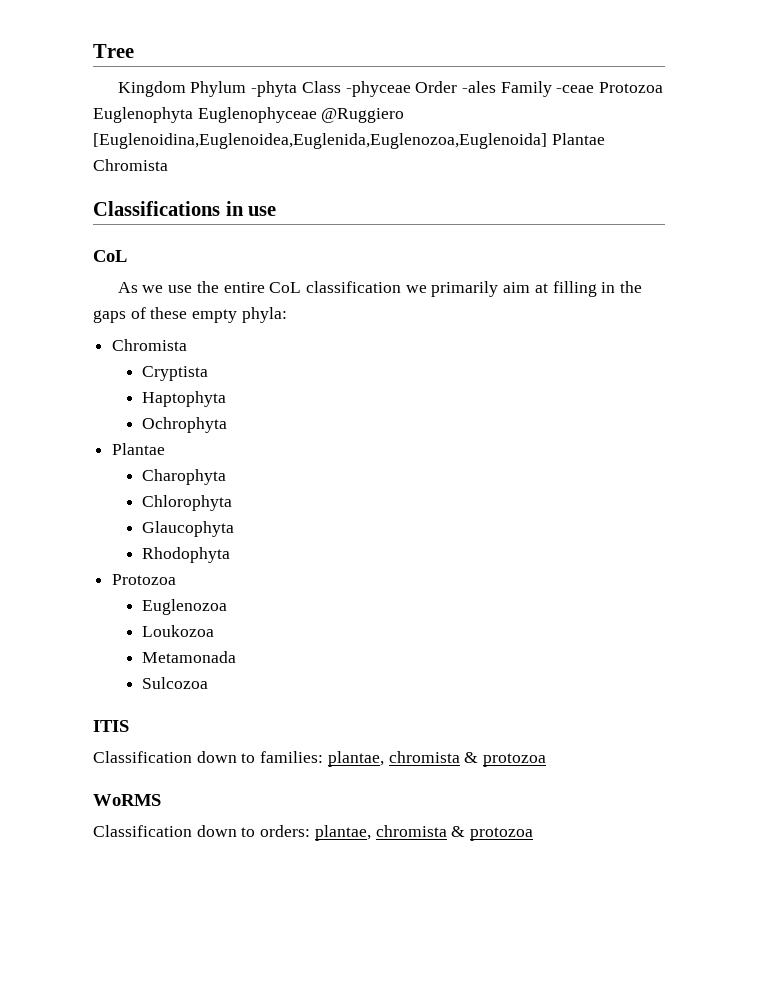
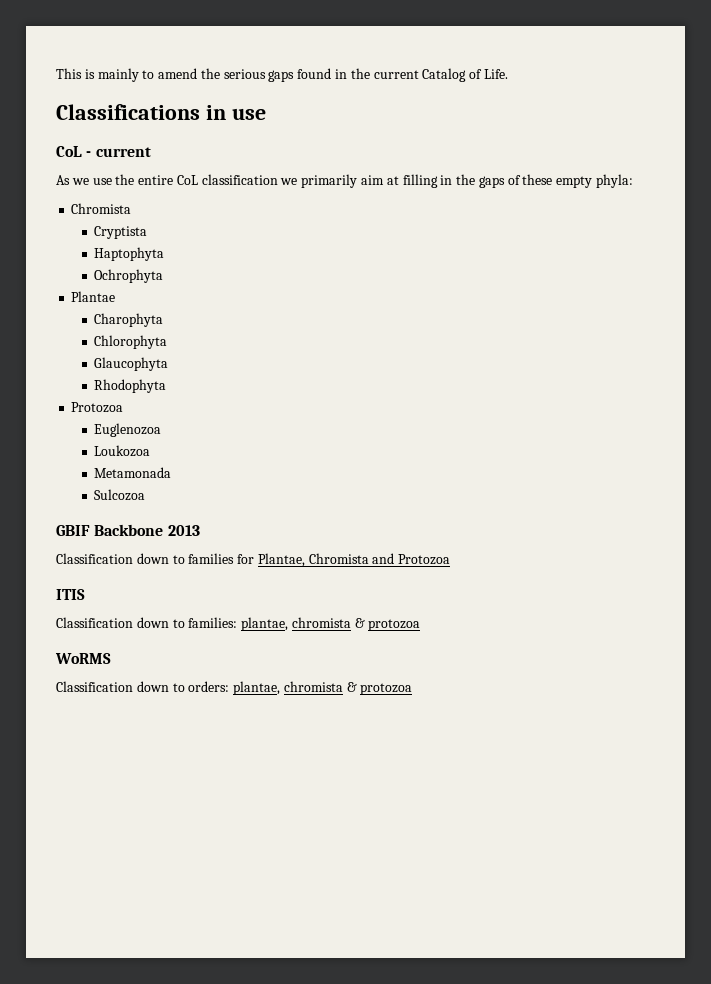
[93,44,134,58] [117,81,664,97] [93,107,405,123] [93,133,605,149] [93,159,168,171] Tree // Kingdom Phylum -phyta Class -phyceae Order -ales Family -ceae Protozoa Euglenophyta Euglenophyceae @Ruggiero [Euglenoidina,Euglenoidea,Euglenida,Euglenozoa,Euglenoida] Plantae Chromista -> [56,68,508,82] This is mainly to amend the serious gaps found in the current Catalog of Life.
(127, 256) none -> [86,147,151,157] - current
(209, 683) none -> [56,524,200,536] [56,553,451,567] // GBIF Backbone 2013 // Classification down to families for Plantae, Chromista and Protozoa

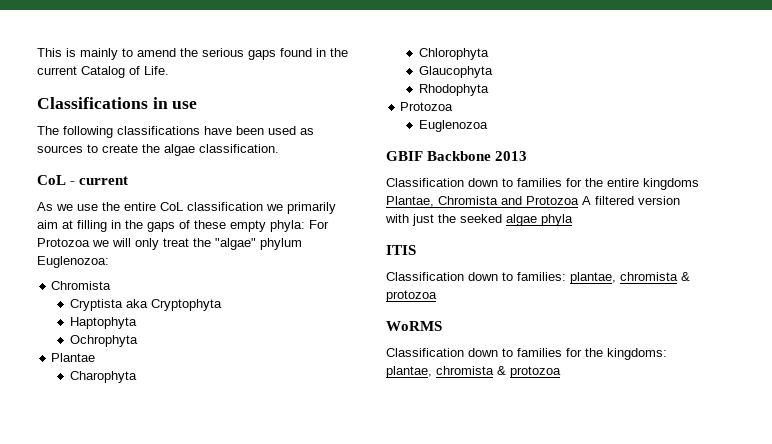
(266, 114) none -> [37,126,314,138] [37,144,279,156] // The following classifications have been used as sources to create the algae classification.
(634, 181) none -> [309,220,329,229] [37,238,302,250] [37,256,109,268] For Protozoa we will only treat the "algae" phylum Euglenozoa:
(148, 232) none -> [126,299,223,311] aka Cryptophyta
[94,445,151,457] [94,467,172,478] [94,489,146,501] // Loukozoa // Metamonada // Sulcozoa -> (489, 126) none
(255, 559) none -> [585,178,699,190] the entire kingdoms
(451, 559) none -> [582,196,680,205] [385,214,573,226] A filtered version with just the seeked algae phyla
[188,681,230,692] orders: -> [517,348,667,360] families for the kingdoms:

